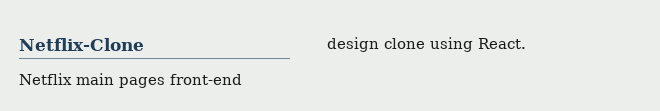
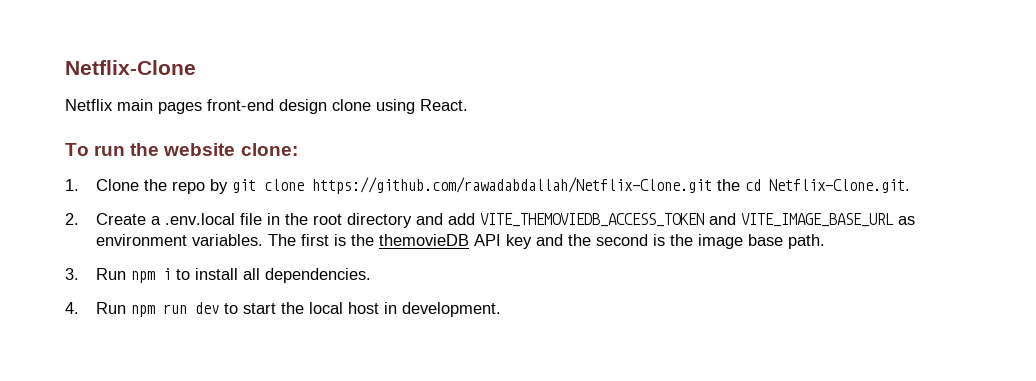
(526, 43) none -> [65,143,298,156] [65,177,911,194] [65,213,916,228] [96,234,826,249] [65,268,372,283] [65,302,502,317] // To run the website clone: // 1. Clone the repo by git clone https://github.com/rawadabdallah/Netflix-Clone.git the cd Netflix-Clone.git. // 2. Create a .env.local file in the root directory and add VITE_THEMOVIEDB_ACCESS_TOKEN and VITE_IMAGE_BASE_URL as environment variables. The first is the themovieDB API key and the second is the image base path. // 3. Run npm i to install all dependencies. // 4. Run npm run dev to start the local host in development.

